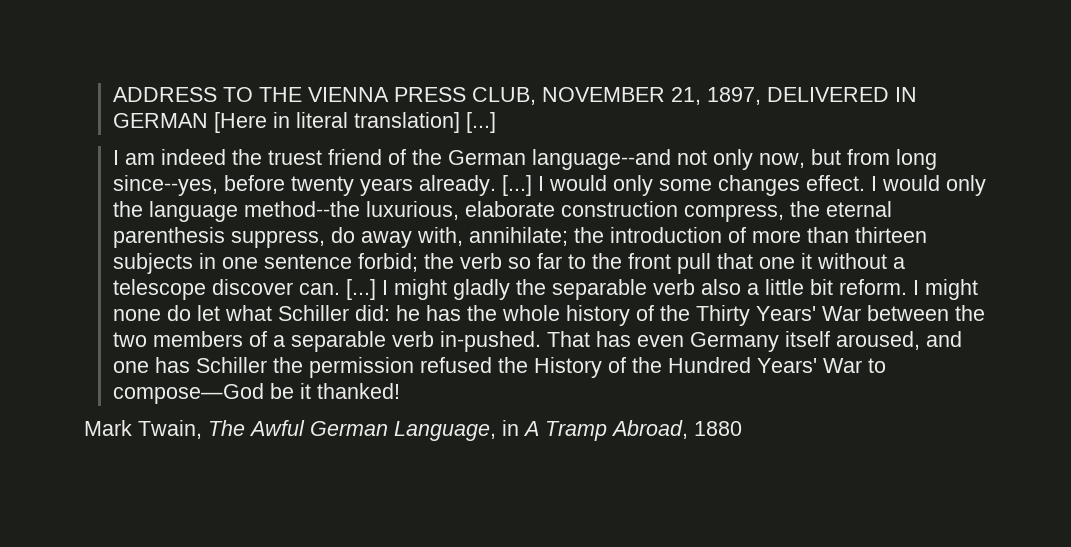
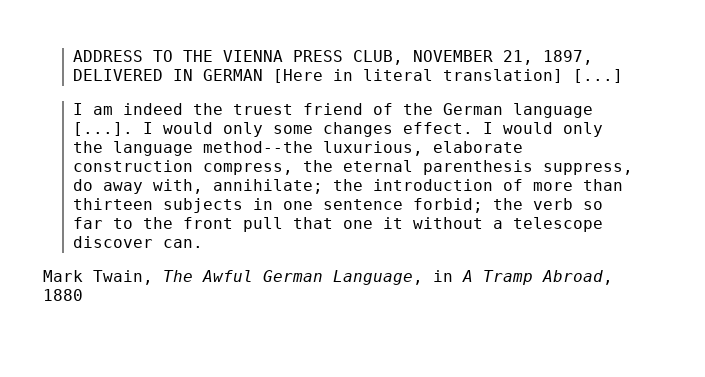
[531,149,937,170] [112,175,532,196] language--and not only now, but from long since--yes, before twenty years already. [...] -> [513,103,594,118] [73,122,134,136] language [...].
[345,279,978,300] [112,305,985,326] [112,331,962,352] [112,357,886,378] [112,383,400,404] [...] I might gladly the separable verb also a little bit reform. I might none do let what Schiller did: he has the whole history of the Thirty Years' War between the two members of a separable verb in-pushed. That has even Germany itself aroused, and one has Schiller the permission refused the History of the Hundred Years' War to compose—God be it thanked! -> (204, 243) none

